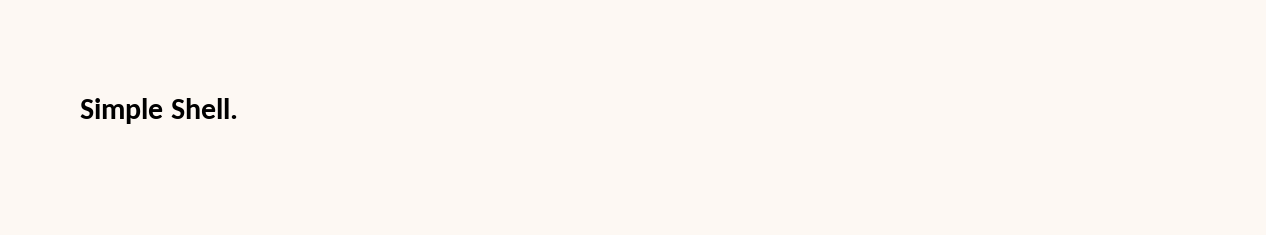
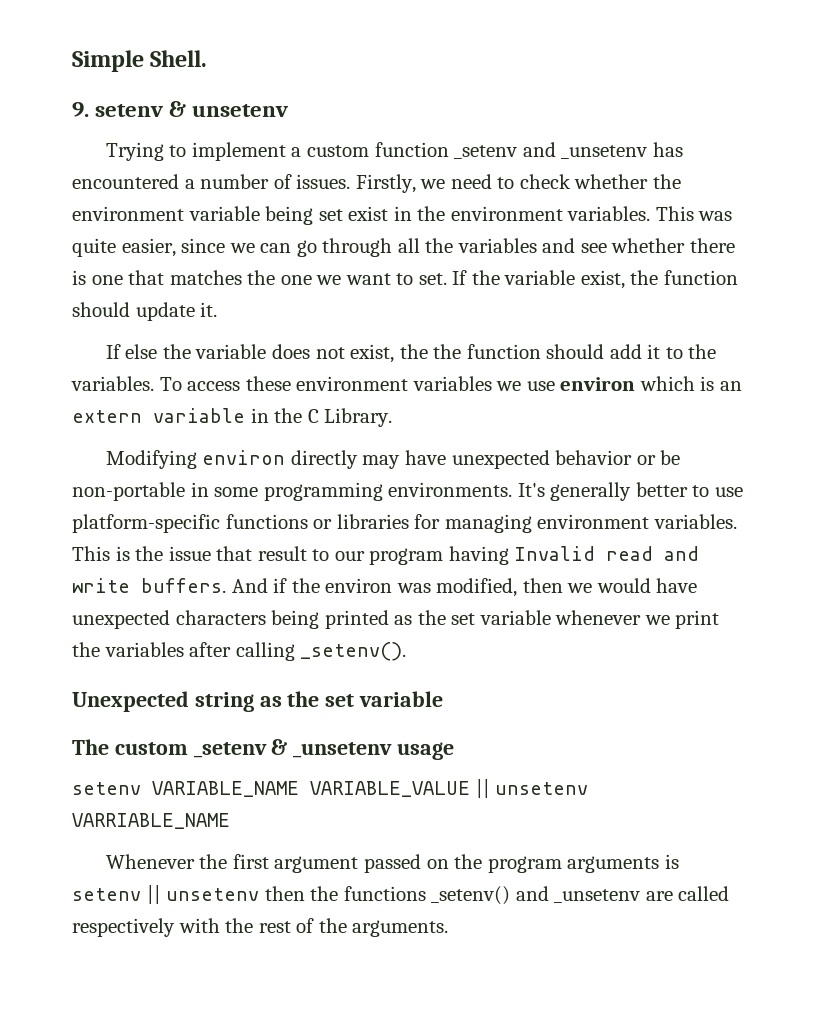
(239, 108) none -> [72,101,289,117] [105,142,683,161] [72,174,681,193] [72,206,733,225] [72,238,735,257] [72,270,739,289] [72,302,218,321] [105,344,717,363] [71,376,742,391] [72,408,393,427] [105,450,681,469] [72,482,743,501] [72,514,737,533] [72,546,700,565] [72,578,698,597] [72,610,720,629] [72,642,407,661] [72,691,444,712] [72,739,455,760] [72,779,589,798] [72,813,230,829] [105,854,679,873] [72,885,730,905] [72,918,449,937] // 9. setenv & unsetenv // Trying to implement a custom function _setenv and _unsetenv has encountered a number of issues. Firstly, we need to check whether the environment variable being set exist in the environment variables. This was quite easier, since we can go through all the variables and see whether there is one that matches the one we want to set. If the variable exist, the function should update it. // If else the variable does not exist, the the function should add it to the variables. To access these environment variables we use environ which is an extern variable in the C Library. // Modifying environ directly may have unexpected behavior or be non-portable in some programming environments. It's generally better to use platform-specific functions or libraries for managing environment variables. This is the issue that result to our program having Invalid read and write buffers. And if the environ was modified, then we would have unexpected characters being printed as the set variable whenever we print the variables after calling _setenv(). // Unexpected string as the set variable // The custom _setenv & _unsetenv usage // setenv VARIABLE_NAME VARIABLE_VALUE || unsetenv VARRIABLE_NAME // Whenever the first argument passed on the program arguments is setenv || unsetenv then the functions _setenv() and _unsetenv are called respectively with the rest of the arguments.

